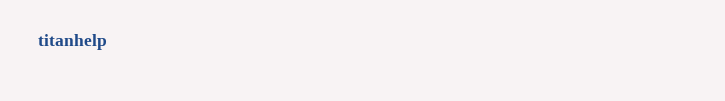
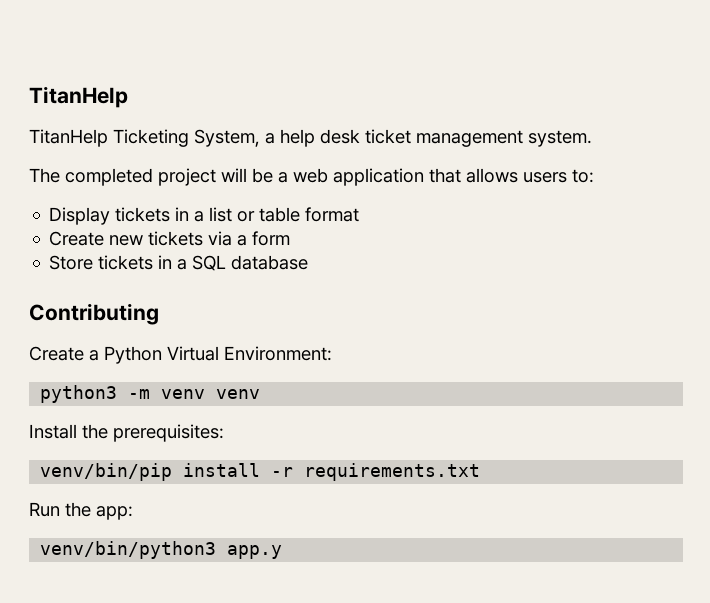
[38,34,107,50] titanhelp -> [29,86,128,108] [29,129,592,147] [29,168,594,186] [49,207,360,225] [49,231,291,246] [49,255,309,271] [29,303,159,325] [29,346,332,364] [40,385,261,403] [29,424,224,442] [40,463,481,481] [29,502,133,520] [40,541,283,559] TitanHelp // TitanHelp Ticketing System, a help desk ticket management system. // The completed project will be a web application that allows users to: // Display tickets in a list or table format // Create new tickets via a form // Store tickets in a SQL database // Contributing // Create a Python Virtual Environment: // python3 -m venv venv // Install the prerequisites: // venv/bin/pip install -r requirements.txt // Run the app: // venv/bin/python3 app.y

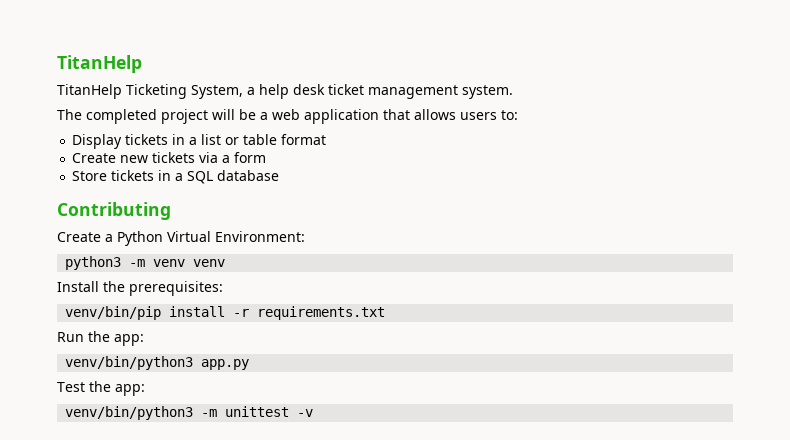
[227,545,283,559] app.y -> [201,359,250,370] [57,381,145,396] [65,406,314,420] app.py // Test the app: // venv/bin/python3 -m unittest -v

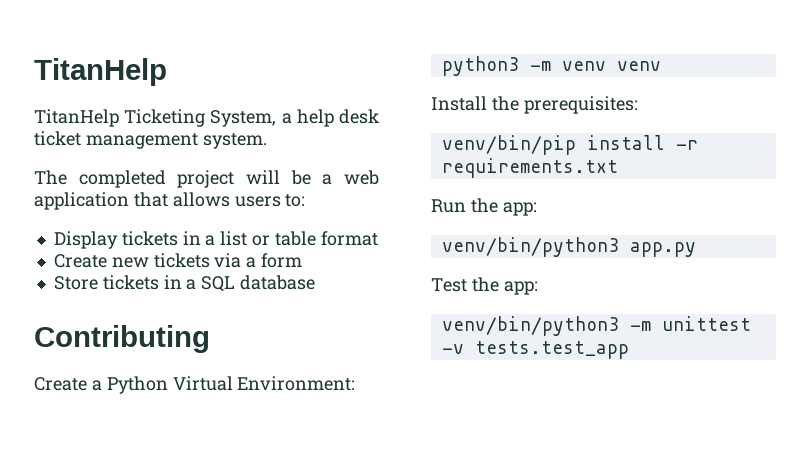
(314, 413) none -> [474,341,629,359] tests.test_app

